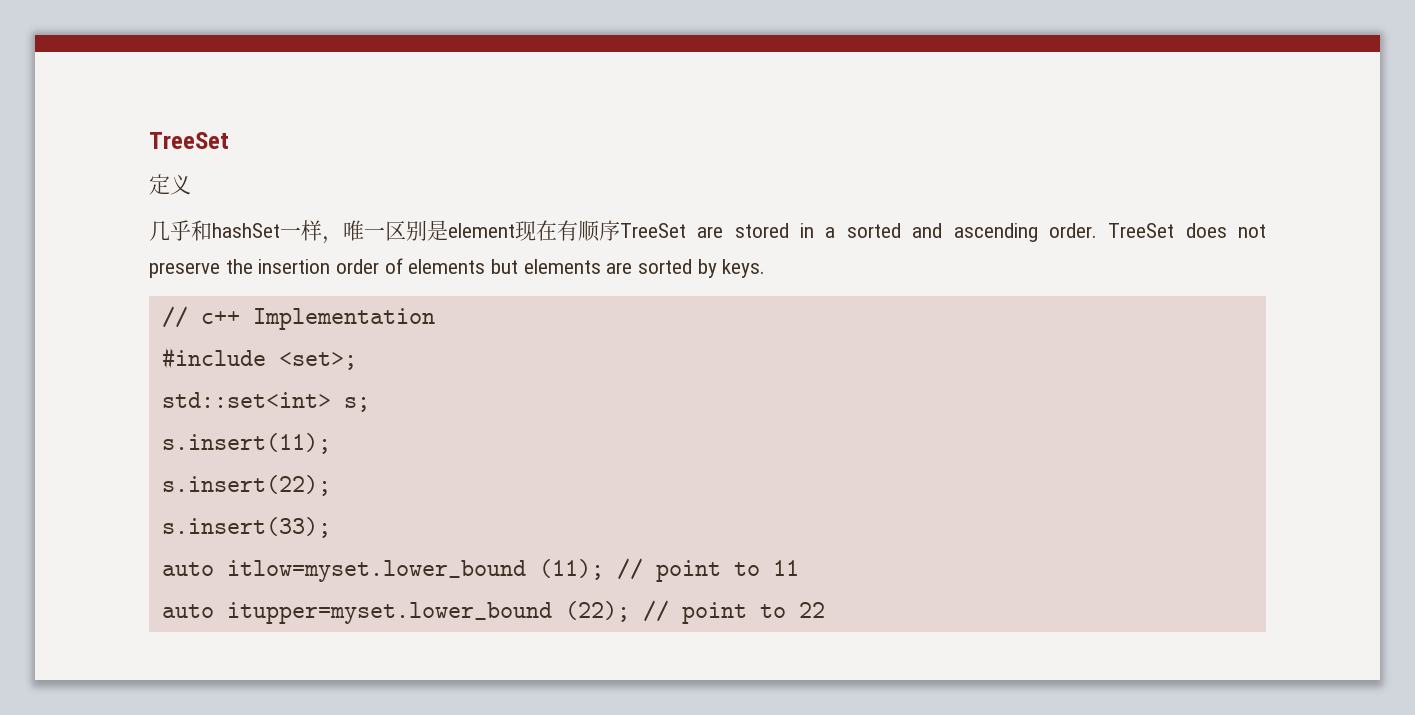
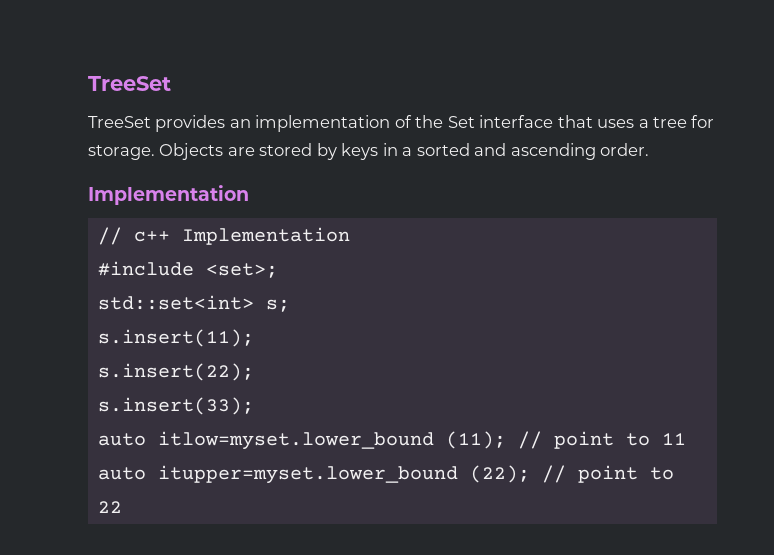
[149,174,191,195] [149,220,789,244] 定义 // 几乎和hashSet一样，唯一区别是element现在有顺序TreeSet are stored -> [88,115,715,132] [88,143,379,160] TreeSet provides an implementation of the Set interface that uses a tree for storage. Objects are stored by keys
[1108,223,1266,238] [149,258,766,278] TreeSet does not preserve the insertion order of elements but elements are sorted by keys. -> [88,185,249,205] // Implementation

